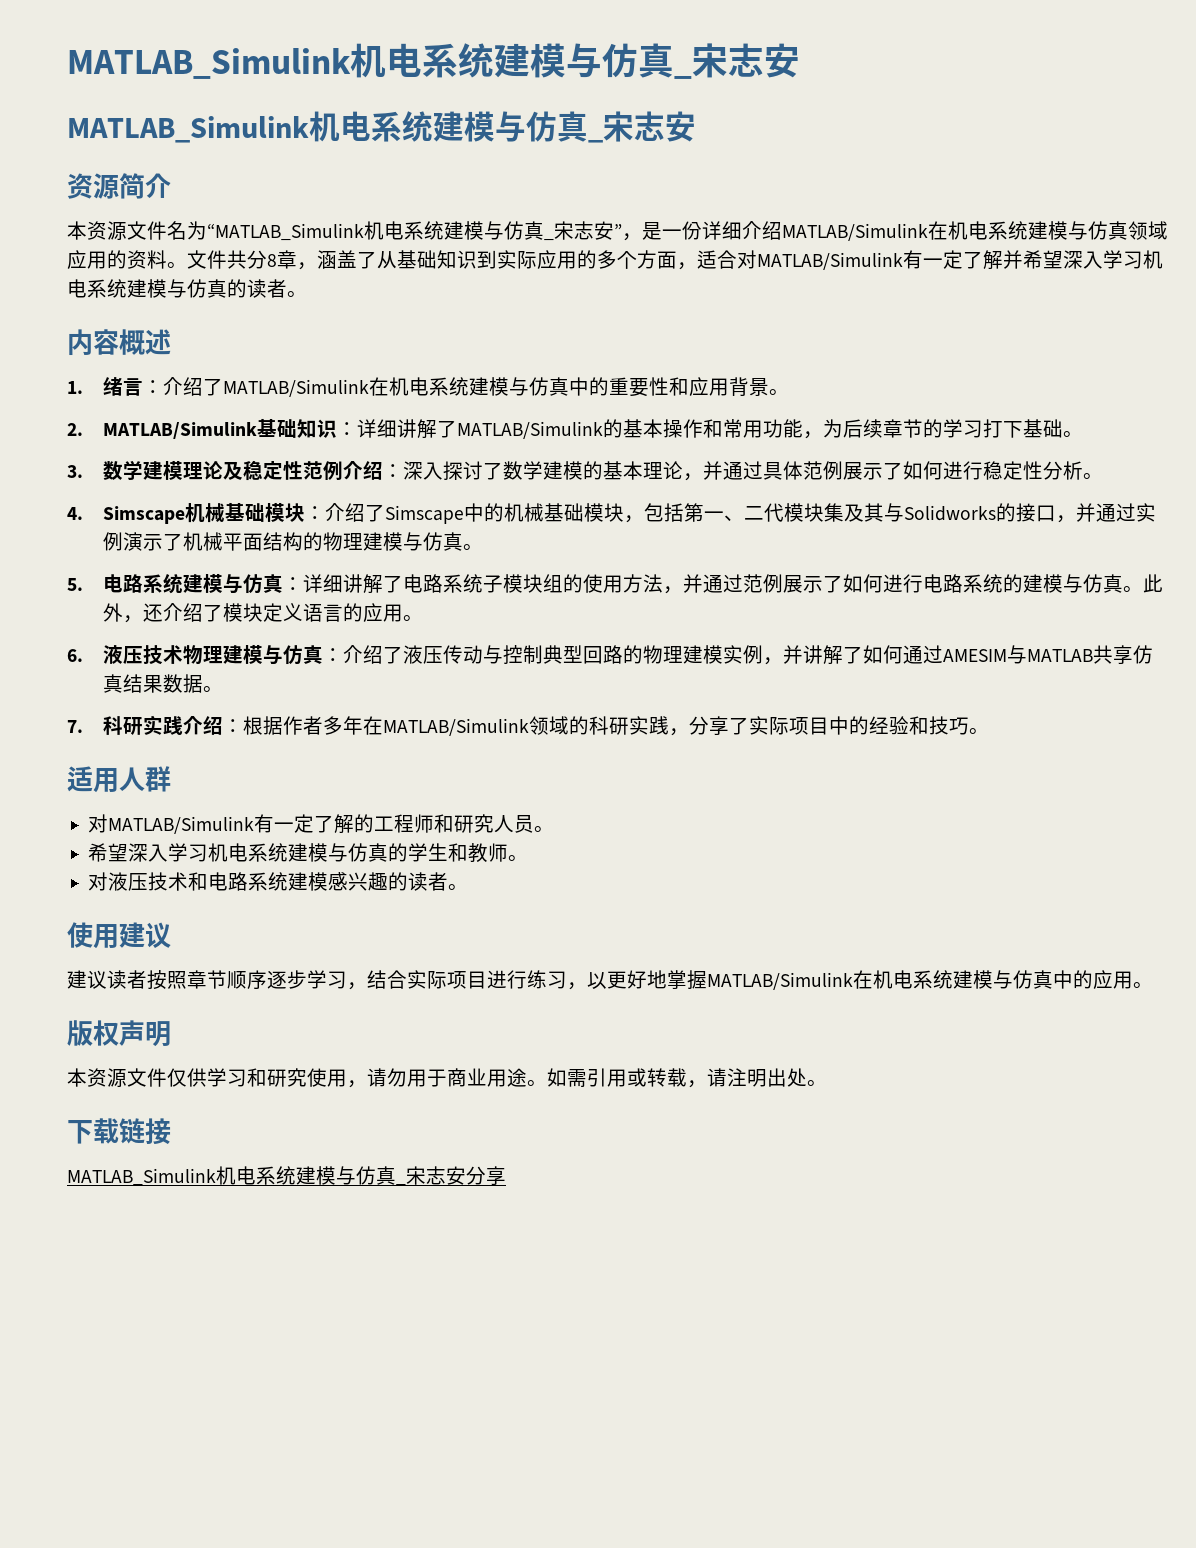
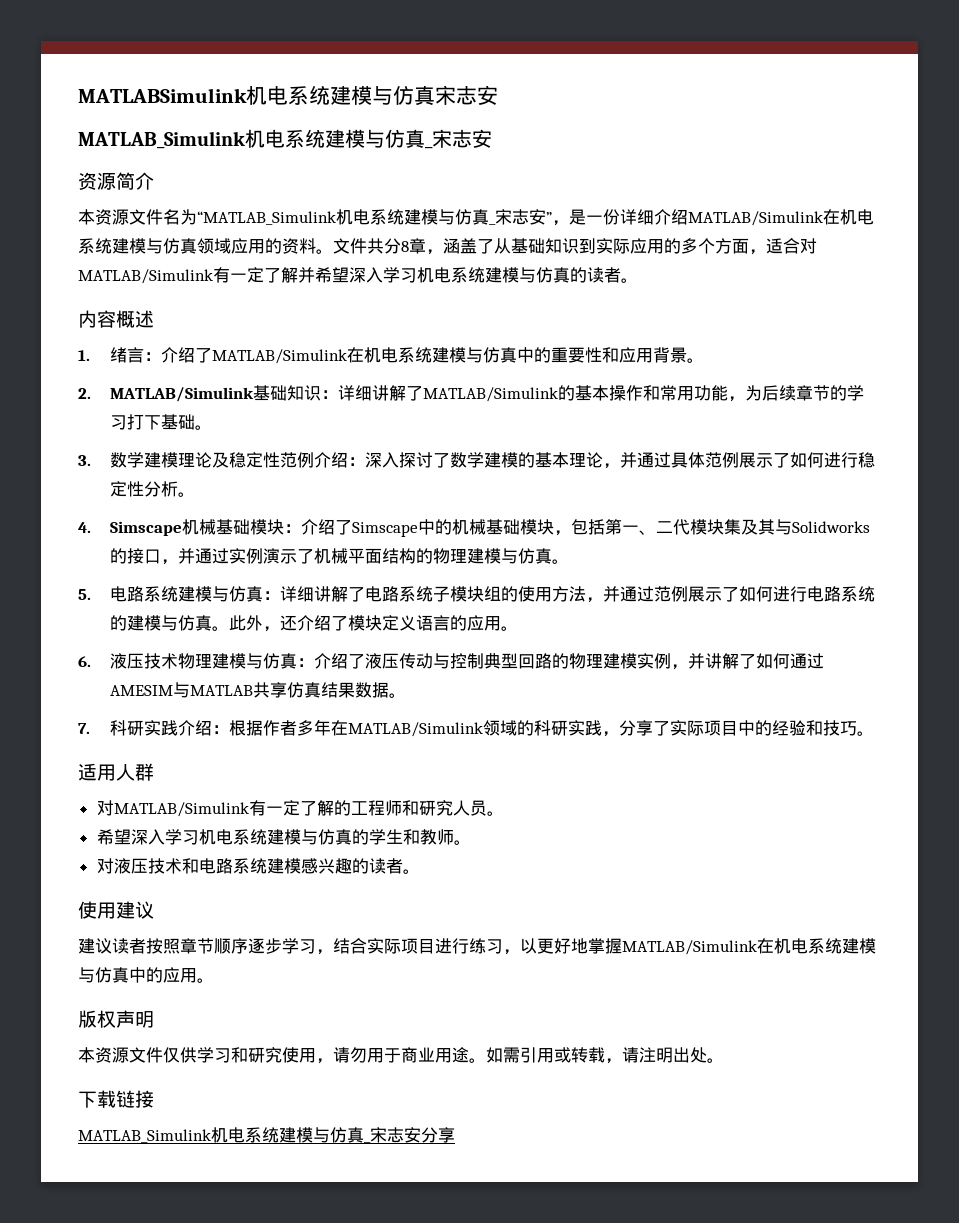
[67,43,692,79] MATLAB_Simulink机电系统建模与仿真_ -> [78,86,435,106] MATLABSimulink机电系统建模与仿真

